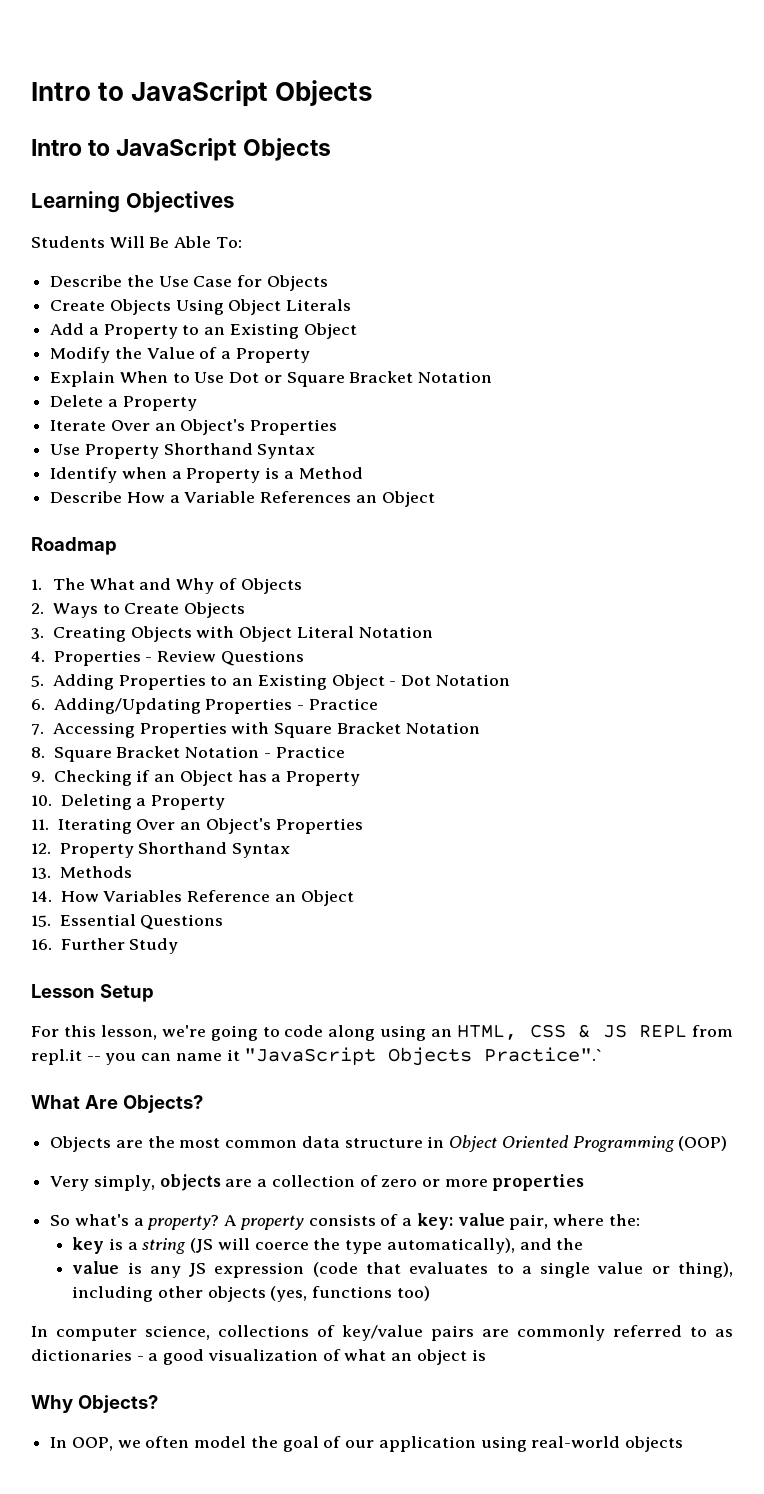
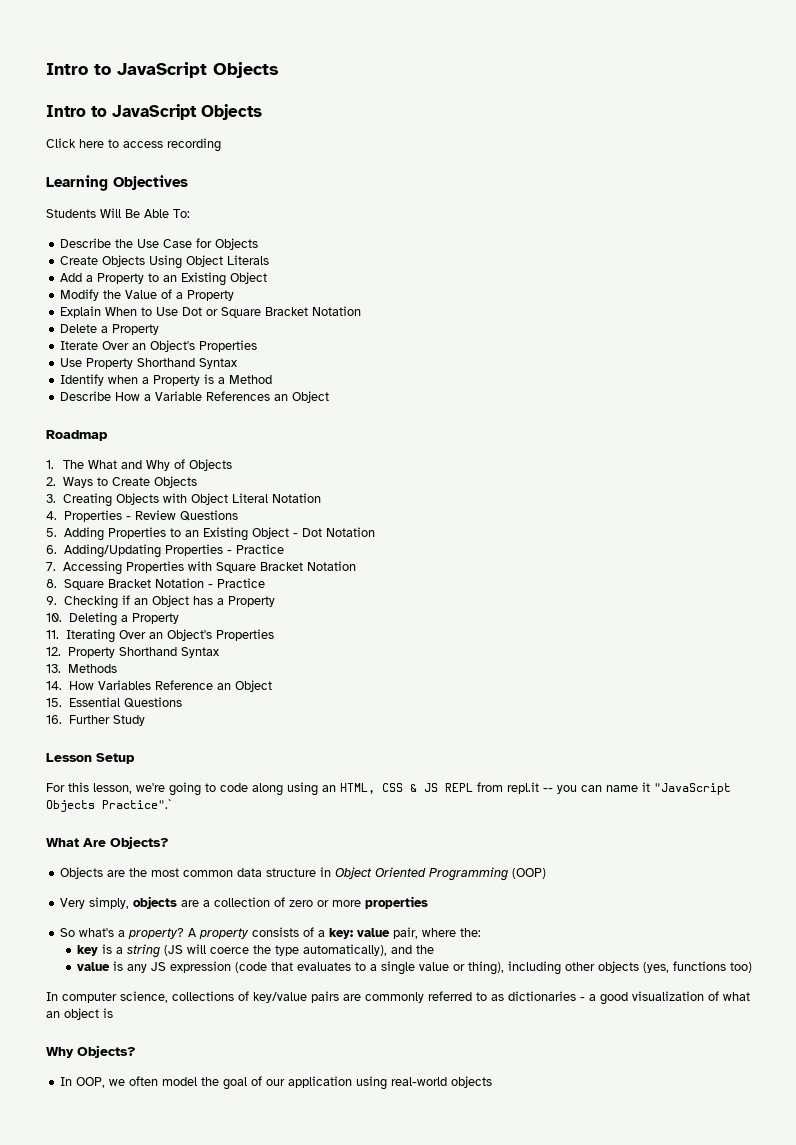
(331, 149) none -> [46,138,221,152] // Click here to access recording

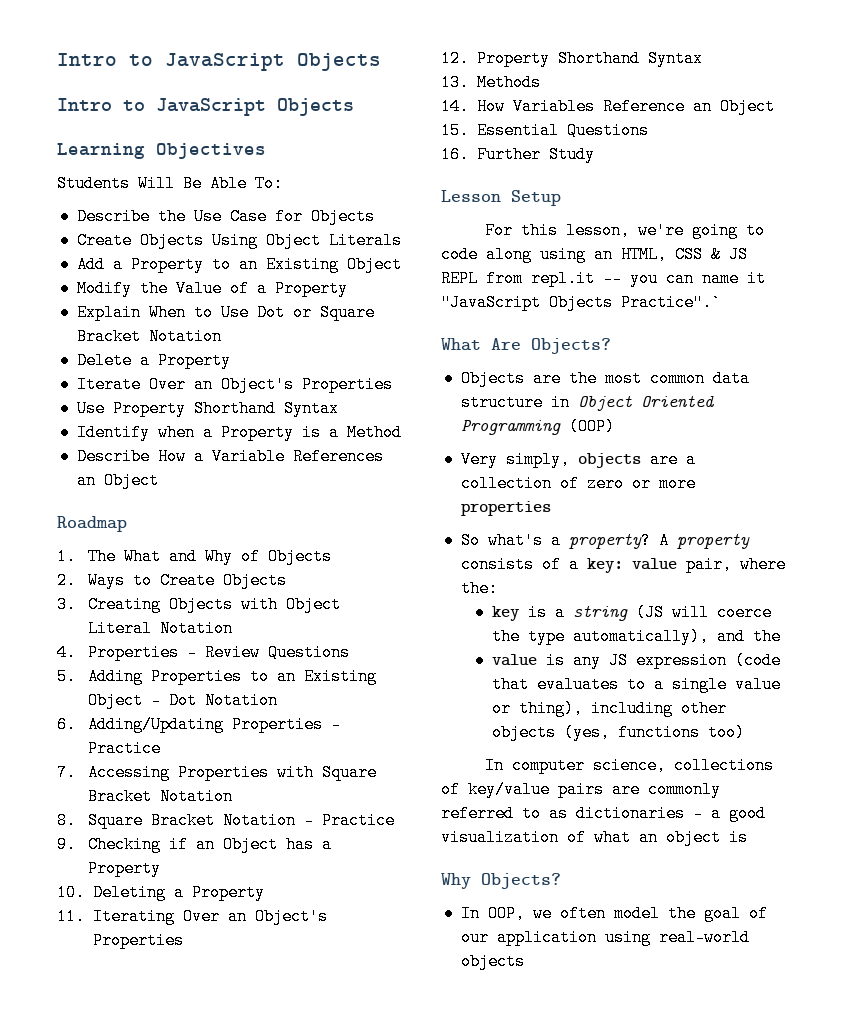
[46,138,221,152] // Click here to access recording -> (354, 107) none

